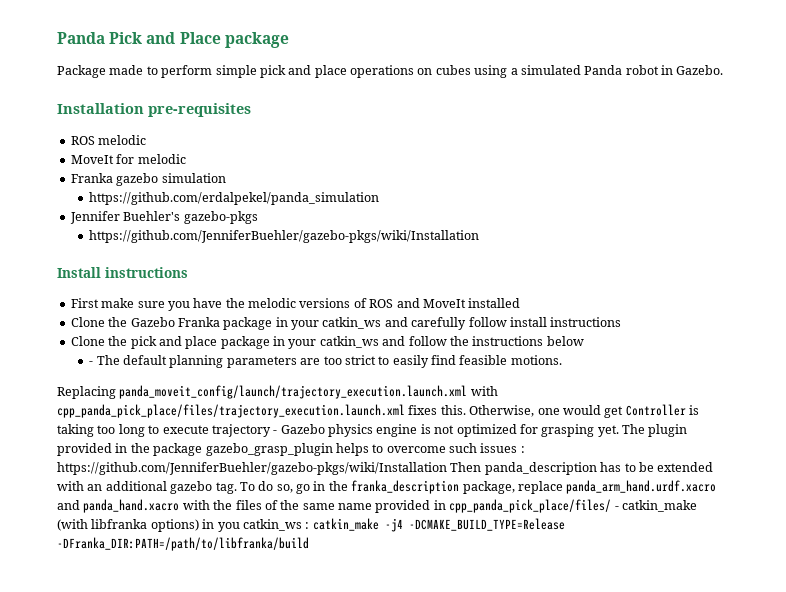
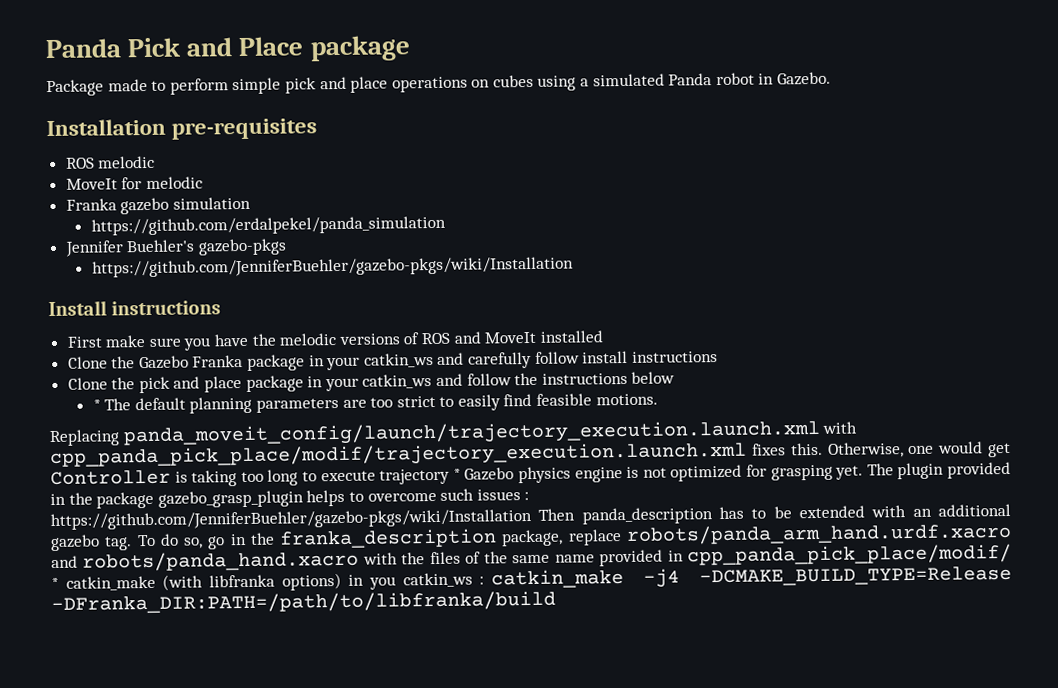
[89,361,94,365] - -> [92,399,101,411] *
[57,404,405,418] cpp_panda_pick_place/files/trajectory_execution.launch.xml -> [50,441,747,469] cpp_panda_pick_place/modif/trajectory_execution.launch.xml
[273,430,278,434] - -> [452,468,461,480] *
[566,480,717,494] [57,499,180,513] panda_arm_hand.urdf.xacro and panda_hand.xacro -> [626,522,1012,545] [51,550,360,572] robots/panda_arm_hand.urdf.xacro and robots/panda_hand.xacro
[449,499,619,513] cpp_panda_pick_place/files/ - -> [687,543,1012,566] [51,577,59,590] cpp_panda_pick_place/modif/ *

